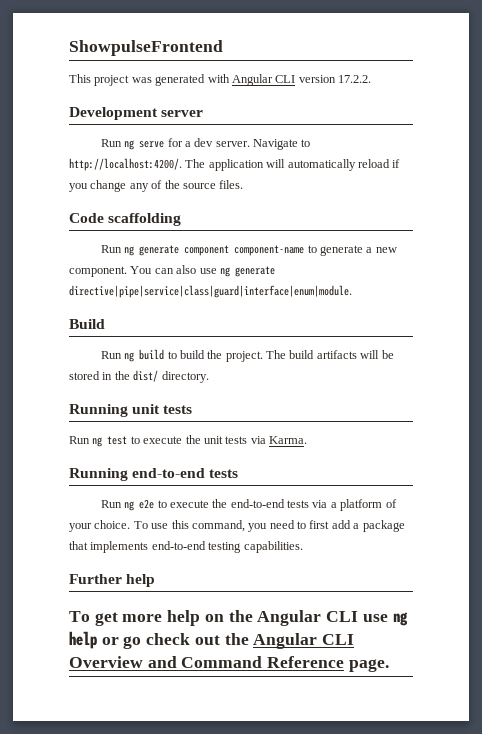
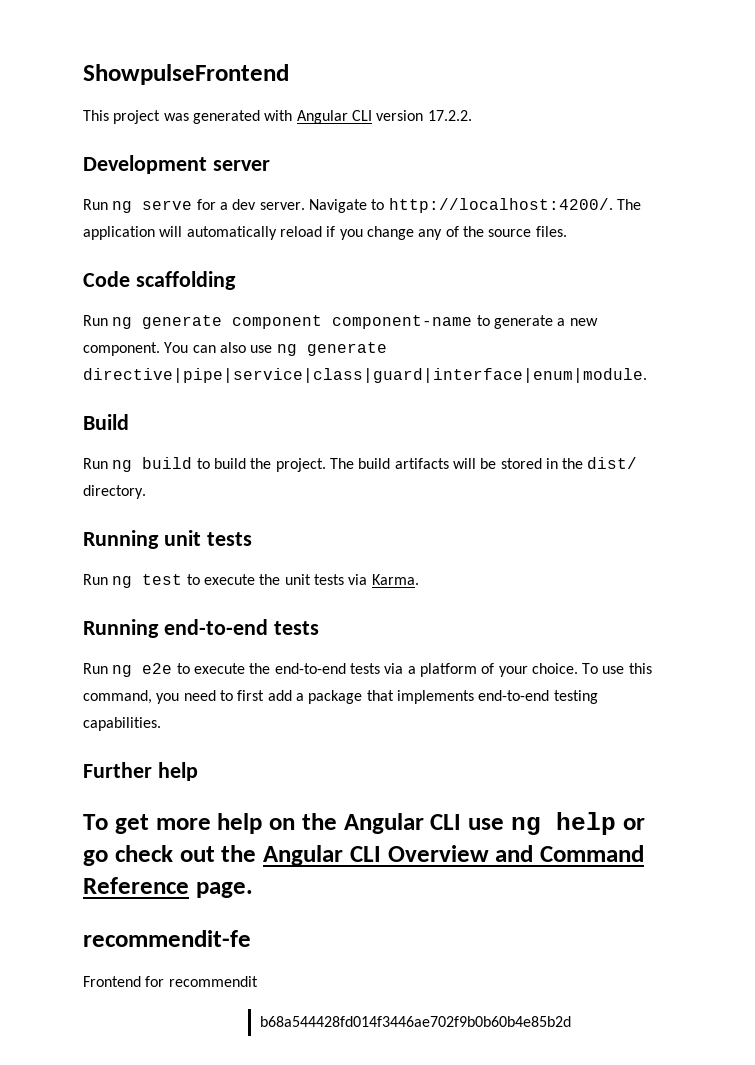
(389, 665) none -> [83,930,251,947] [83,976,258,987] [259,1016,571,1027] // recommendit-fe // Frontend for recommendit // b68a544428fd014f3446ae702f9b0b60b4e85b2d

